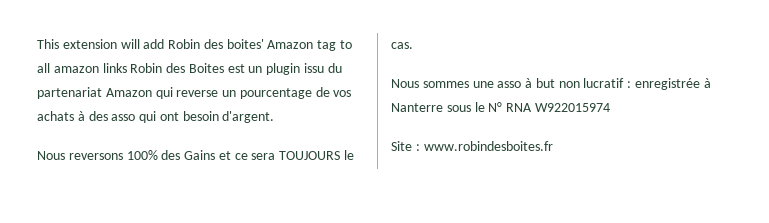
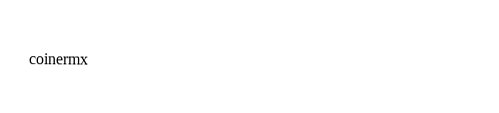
[37,39,353,51] [37,63,342,75] [37,87,352,99] [37,111,275,123] [37,150,355,160] [391,42,413,49] [391,78,711,90] [391,102,610,112] [391,141,553,151] This extension will add Robin des boites' Amazon tag to all amazon links Robin des Boites est un plugin issu du partenariat Amazon qui reverse un pourcentage de vos achats à des asso qui ont besoin d'argent. // Nous reversons 100% des Gains et ce sera TOUJOURS le cas. // Nous sommes une asso à but non lucratif : enregistrée à Nanterre sous le N° RNA W922015974 // Site : www.robindesboites.fr -> [28,53,89,65] coinermx

